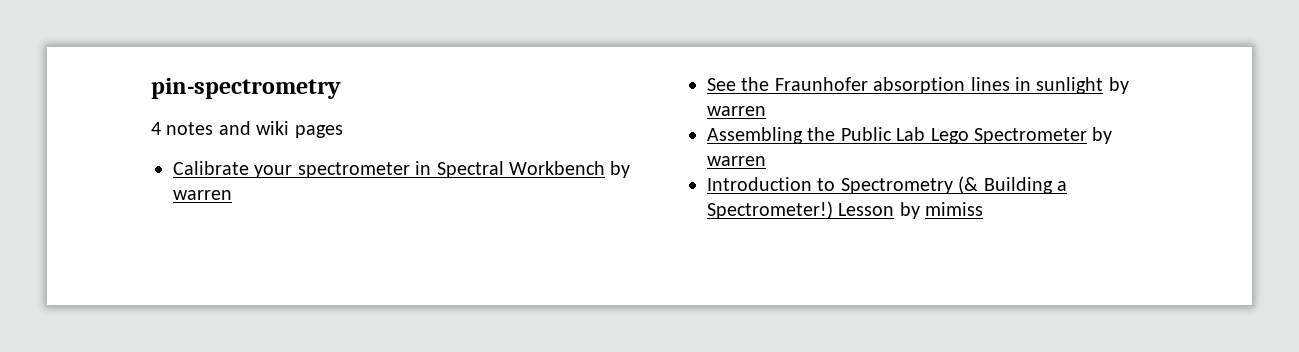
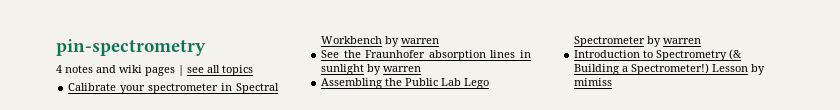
(343, 131) none -> [178,65,253,76] | see all topics

